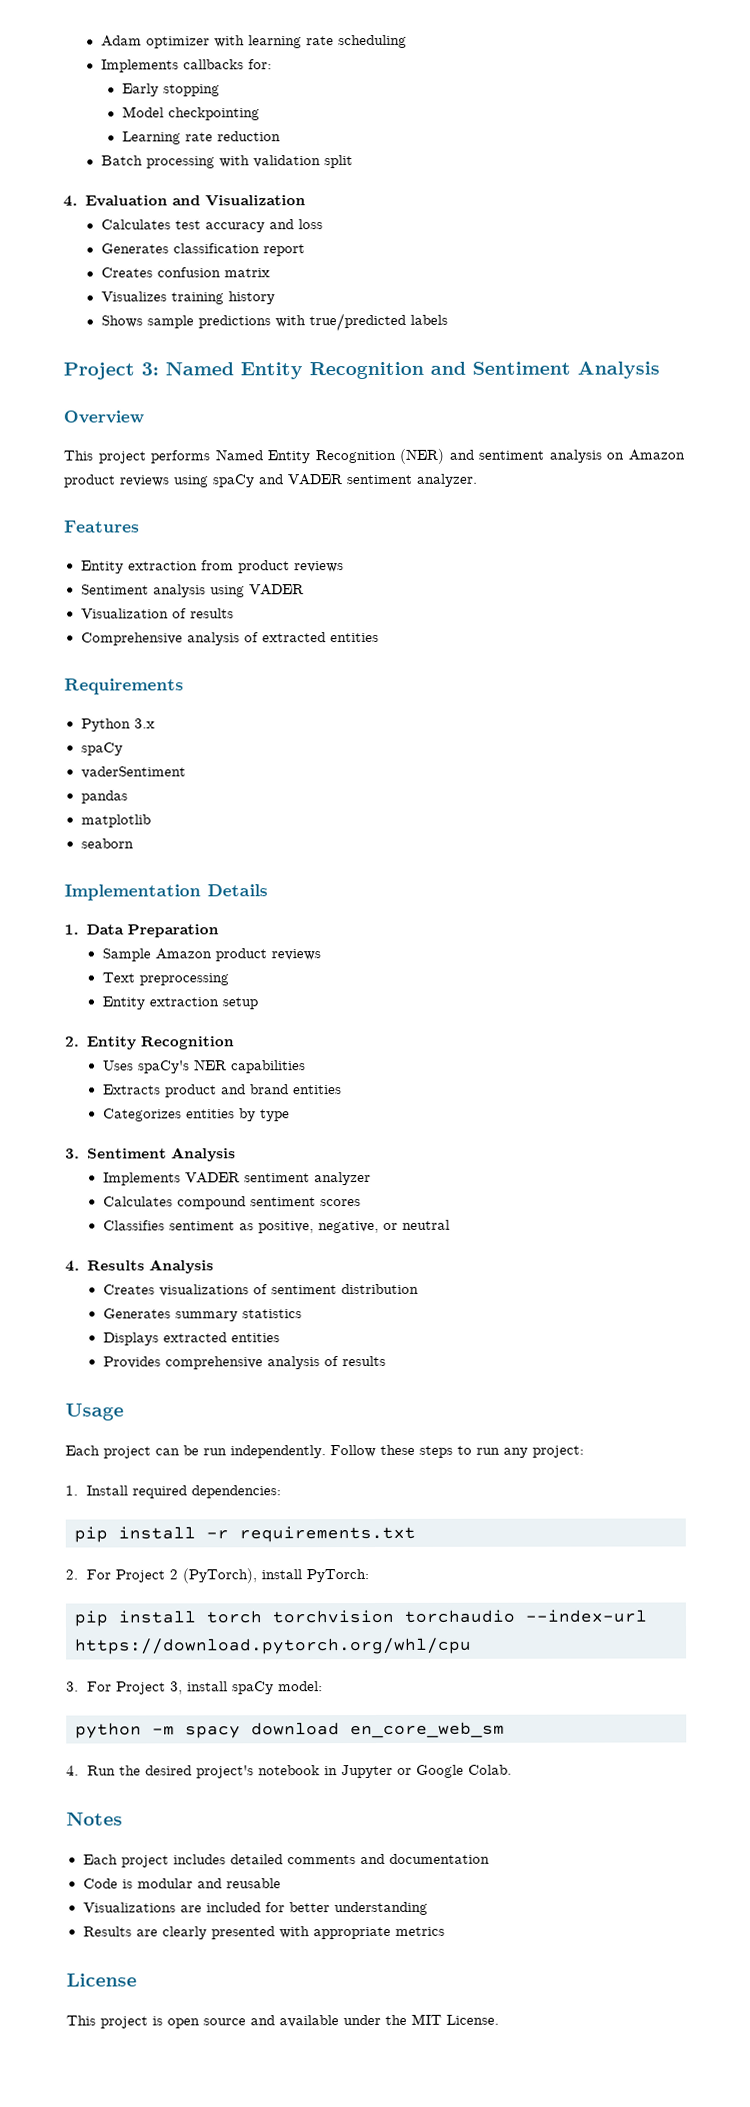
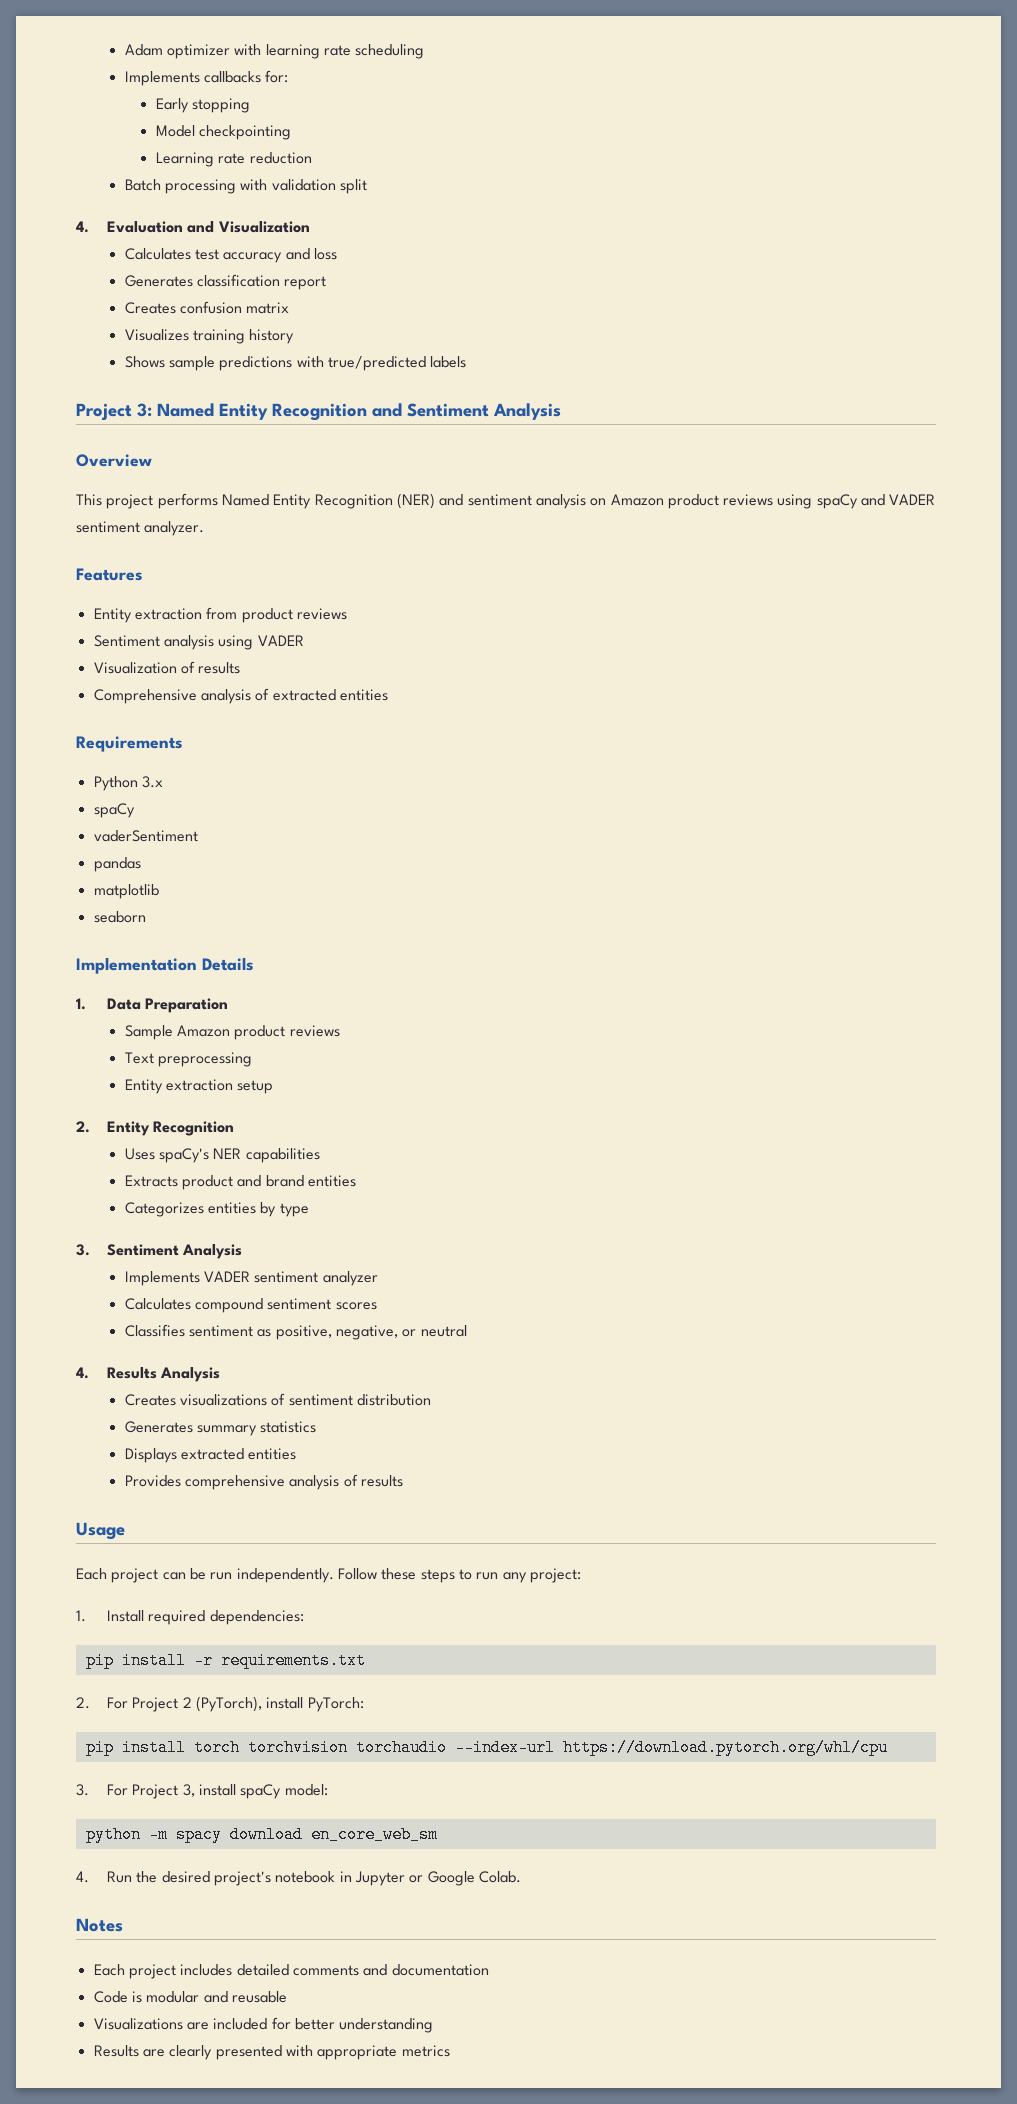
[66,1973,137,1987] [66,2013,499,2029] // License // This project is open source and available under the MIT License. -> (450, 2051) none

